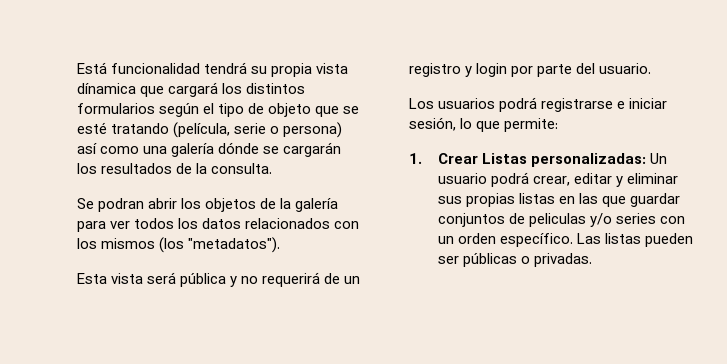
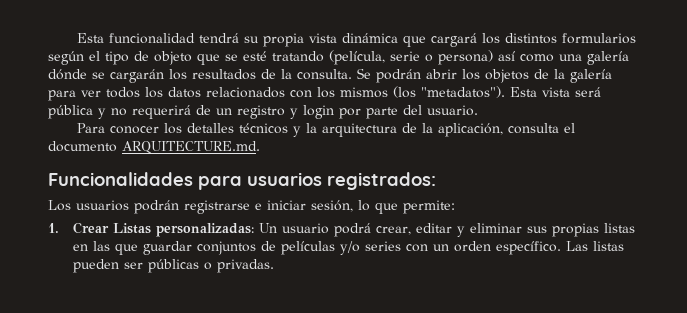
[77,62,107,74] Está -> [76,33,104,43] Esta
[77,83,136,94] dínamica -> [341,33,398,43] dinámica
[77,198,145,212] // Se podran -> [357,68,421,83] Se podrán
(281, 245) // -> (505, 92) none
(652, 68) none -> [76,123,575,137] [48,141,260,154] [48,172,436,190] // Para conocer los detalles técnicos y la arquitectura de la aplicación, consulta el documento ARQUITECTURE.md. // Funcionalidades para usuarios registrados:
[499,97,538,112] podrá -> [134,200,179,214] podrán
[528,213,586,227] peliculas -> [281,241,336,255] películas

